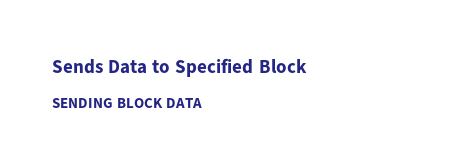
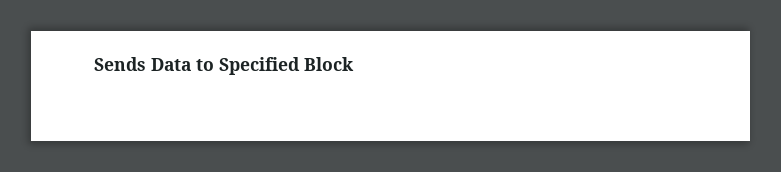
[52,98,203,108] // SENDING BLOCK DATA -> (354, 64) none

